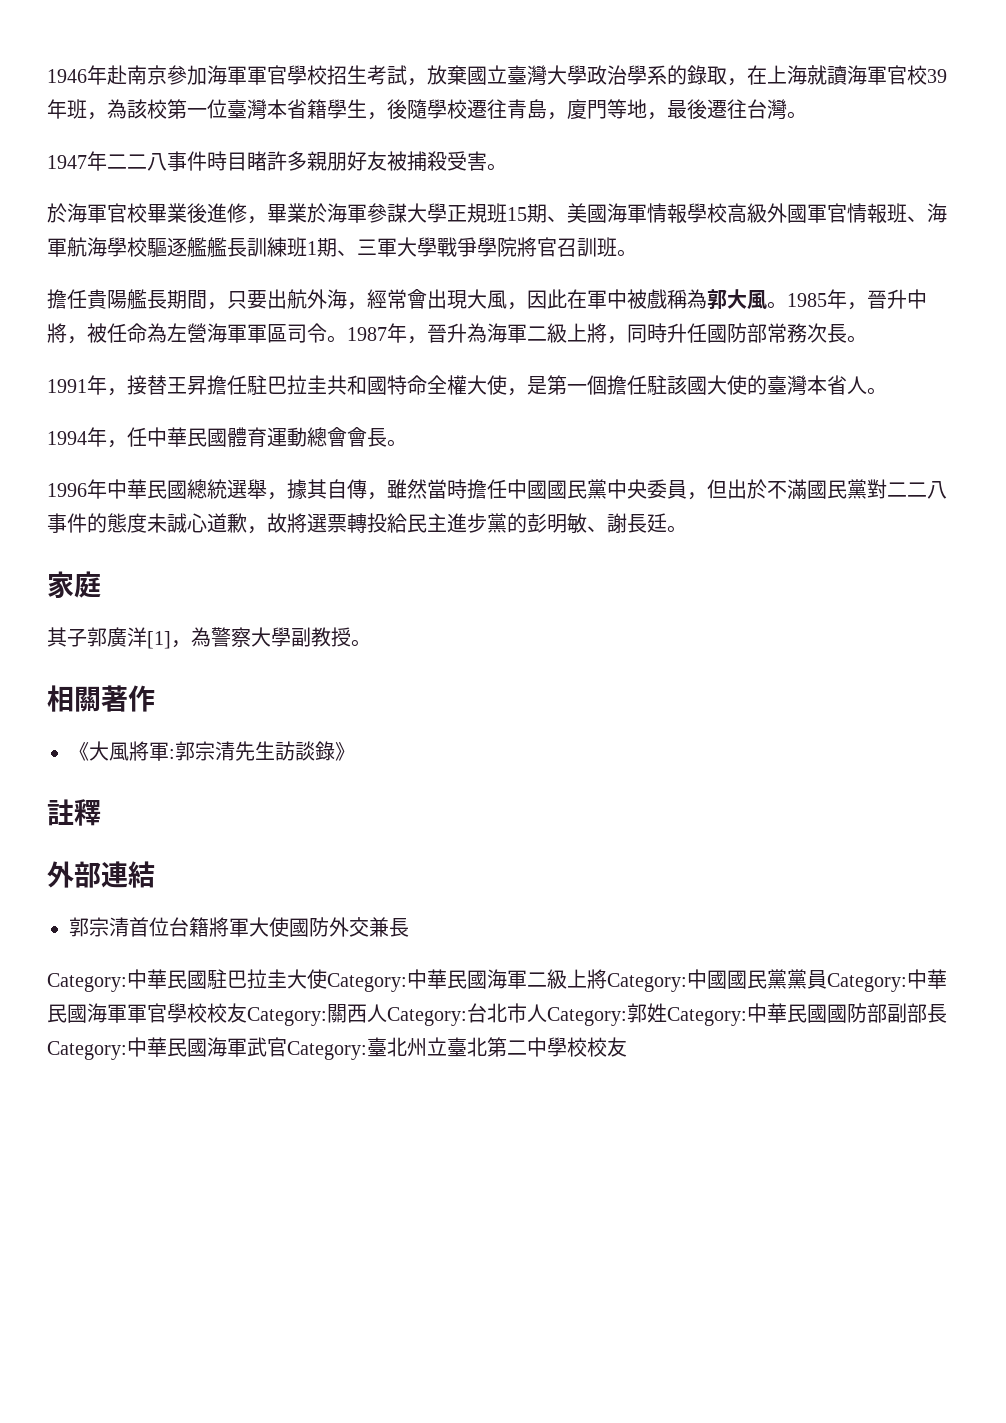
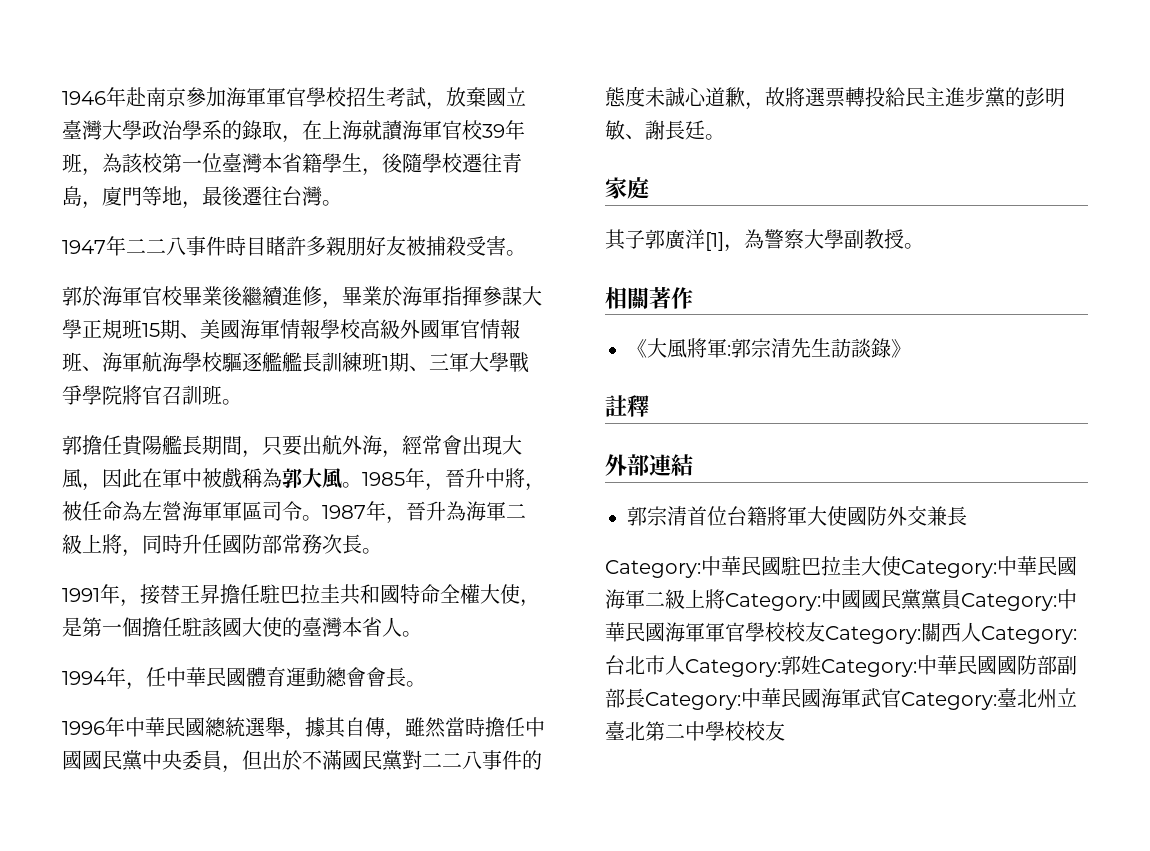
(507, 167) none -> [62,286,82,306] 郭
(207, 213) none -> [242,286,284,307] 繼續
(367, 213) none -> [442,286,482,306] 指揮
(637, 253) none -> [62,435,82,455] 郭

